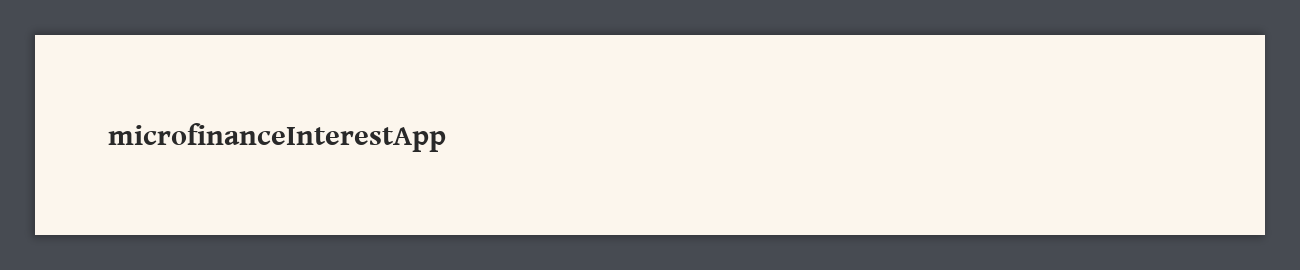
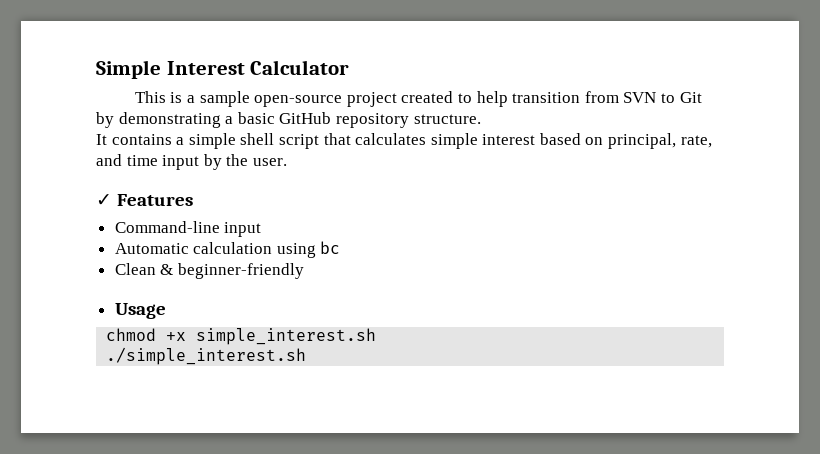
[108,123,446,152] microfinanceInterestApp -> [96,60,350,79] [134,91,702,107] [96,112,481,128] [96,133,712,149] [96,154,287,170] [96,194,194,206] [114,221,262,237] [114,241,341,258] [114,263,304,279] [114,303,166,319] [106,328,377,345] [106,347,307,365] Simple Interest Calculator // This is a sample open-source project created to help transition from SVN to Git by demonstrating a basic GitHub repository structure. // It contains a simple shell script that calculates simple interest based on principal, rate, and time input by the user. // ✓ Features // Command-line input // Automatic calculation using bc // Clean & beginner-friendly // Usage // chmod +x simple_interest.sh // ./simple_interest.sh

